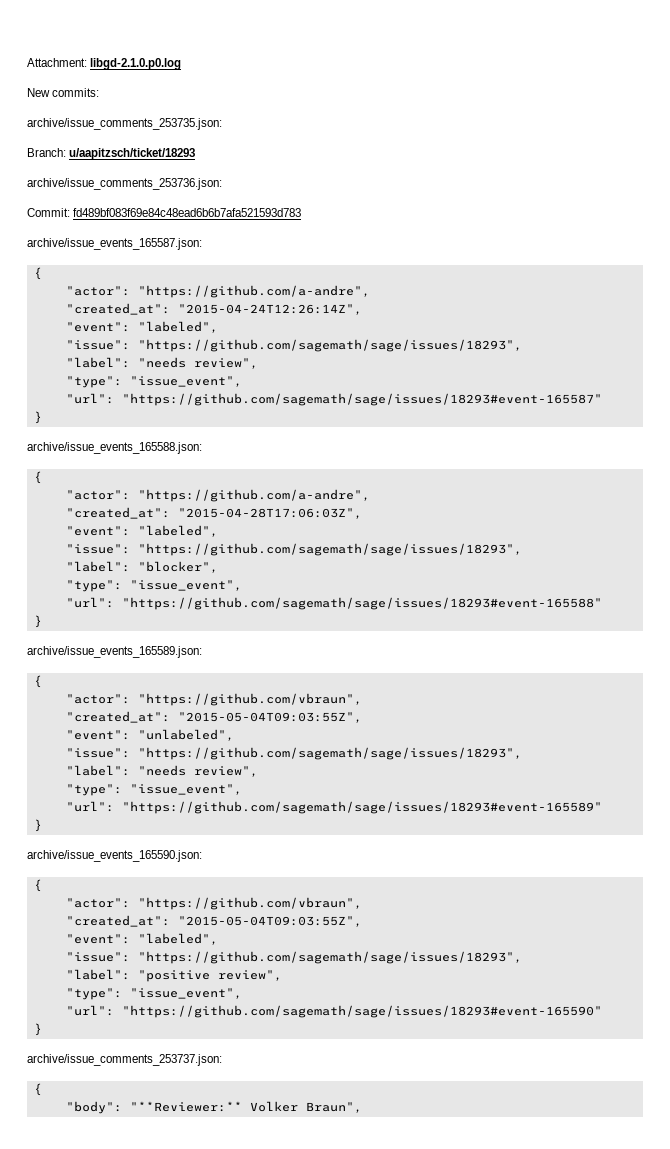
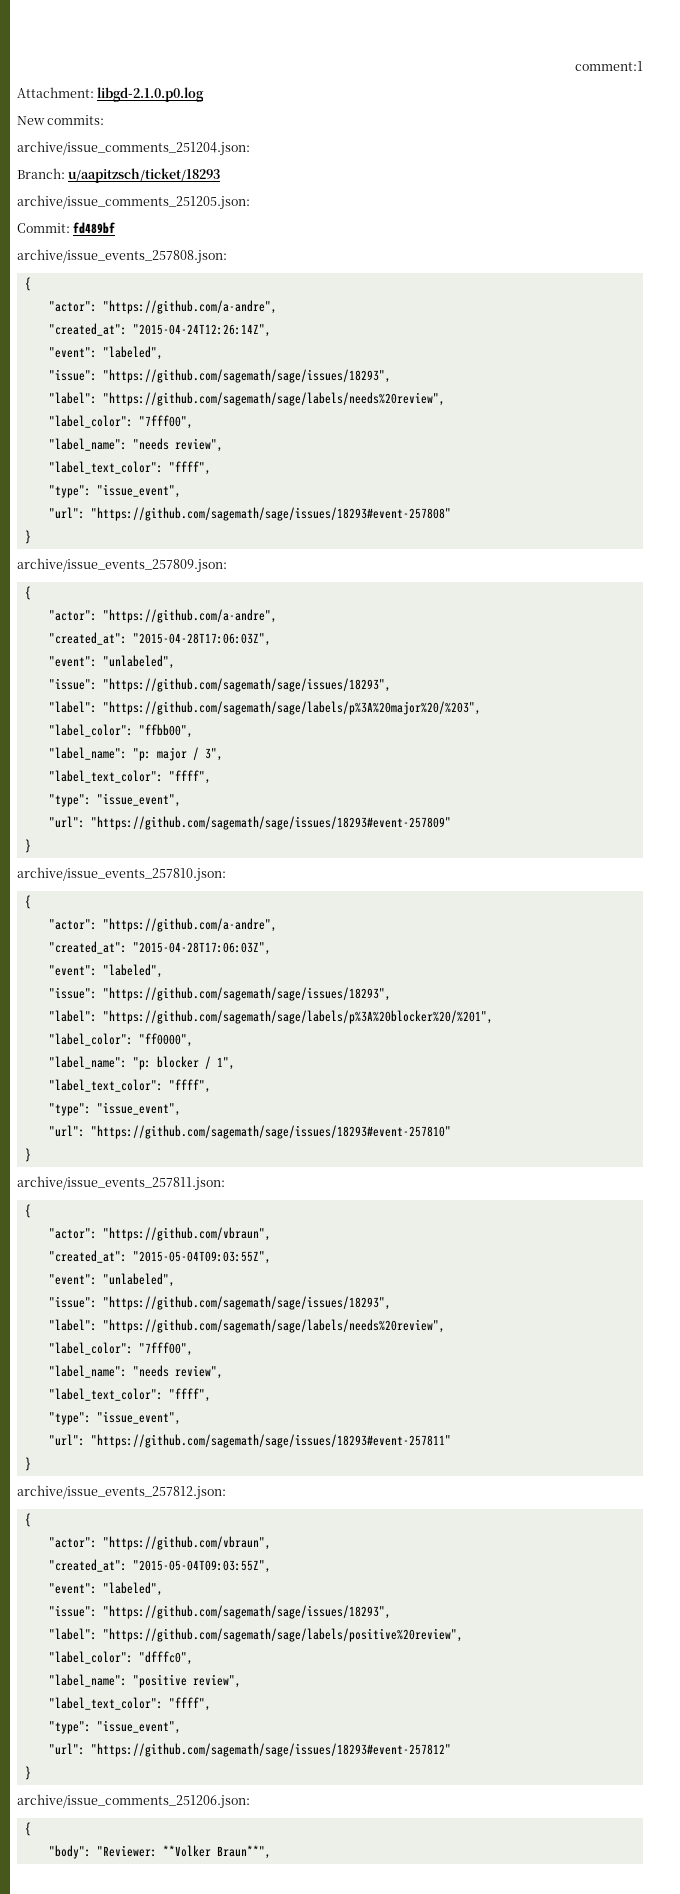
(27, 62) none -> [575,61,643,71] comment:1 //
[27,118,222,130] archive/issue_comments_253735.json: -> [17,141,250,156] archive/issue_comments_251204.json:
[27,178,222,190] archive/issue_comments_253736.json: -> [17,195,250,210] archive/issue_comments_251205.json:
[73,208,302,217] [27,238,202,250] fd489bf083f69e84c48ead6b6b7afa521593d783 // archive/issue_events_165587.json: -> [73,222,116,234] [17,249,227,264] fd489bf // archive/issue_events_257808.json:
[137,357,258,369] [65,376,242,388] [65,393,602,406] [33,411,42,424] [27,442,202,454] "needs review", // "type": "issue_event", // "url": "https://github.com/sagemath/sage/issues/18293#event-165587" // } // archive/issue_events_165588.json: -> [102,392,445,406] [48,415,193,429] [48,438,223,452] [48,461,211,475] [48,484,181,498] [48,507,451,521] [24,530,31,544] [17,558,227,573] [24,586,31,600] [48,609,277,623] [48,632,271,646] [48,655,175,669] [48,678,391,692] [48,701,481,715] [48,724,193,738] [48,747,223,761] [48,770,211,784] [48,793,181,807] [48,816,451,830] [24,839,31,853] [17,867,226,882] "https://github.com/sagemath/sage/labels/needs%20review", // "label_color": "7fff00", // "label_name": "needs review", // "label_text_color": "ffff", // "type": "issue_event", // "url": "https://github.com/sagemath/sage/issues/18293#event-257808" // } // archive/issue_events_257809.json: // { // "actor": "https://github.com/a-andre", // "created_at": "2015-04-28T17:06:03Z", // "event": "unlabeled", // "issue": "https://github.com/sagemath/sage/issues/18293", // "label": "https://github.com/sagemath/sage/labels/p%3A%20major%20/%203", // "label_color": "ffbb00", // "label_name": "p: major / 3", // "label_text_color": "ffff", // "type": "issue_event", // "url": "https://github.com/sagemath/sage/issues/18293#event-257809" // } // archive/issue_events_257810.json:
[137,561,218,573] [65,580,242,592] [65,597,602,610] [33,615,42,628] [27,646,202,658] "blocker", // "type": "issue_event", // "url": "https://github.com/sagemath/sage/issues/18293#event-165588" // } // archive/issue_events_165589.json: -> [102,1010,493,1024] [48,1033,193,1047] [48,1056,235,1070] [48,1079,211,1093] [48,1102,181,1116] [48,1125,451,1139] [24,1148,31,1162] [17,1176,225,1191] "https://github.com/sagemath/sage/labels/p%3A%20blocker%20/%201", // "label_color": "ff0000", // "label_name": "p: blocker / 1", // "label_text_color": "ffff", // "type": "issue_event", // "url": "https://github.com/sagemath/sage/issues/18293#event-257810" // } // archive/issue_events_257811.json:
[137,765,258,777] [65,784,242,796] [65,801,602,814] [33,819,42,832] [27,850,202,862] "needs review", // "type": "issue_event", // "url": "https://github.com/sagemath/sage/issues/18293#event-165589" // } // archive/issue_events_165590.json: -> [102,1319,445,1333] [48,1342,193,1356] [48,1365,223,1379] [48,1388,211,1402] [48,1411,181,1425] [48,1434,451,1448] [24,1457,31,1471] [17,1485,226,1500] "https://github.com/sagemath/sage/labels/needs%20review", // "label_color": "7fff00", // "label_name": "needs review", // "label_text_color": "ffff", // "type": "issue_event", // "url": "https://github.com/sagemath/sage/issues/18293#event-257811" // } // archive/issue_events_257812.json:
(130, 974) none -> [102,1628,463,1642] [48,1651,193,1665] [48,1674,127,1687] "https://github.com/sagemath/sage/labels/positive%20review", // "label_color": "dfffc0", // "label_name":
[65,988,242,1000] [65,1005,602,1018] [33,1023,42,1036] [27,1054,222,1066] // "type": "issue_event", // "url": "https://github.com/sagemath/sage/issues/18293#event-165590" // } // archive/issue_comments_253737.json: -> [48,1697,211,1711] [48,1720,181,1734] [48,1743,451,1757] [24,1766,31,1780] [17,1794,250,1809] // "label_text_color": "ffff", // "type": "issue_event", // "url": "https://github.com/sagemath/sage/issues/18293#event-257812" // } // archive/issue_comments_251206.json:
[129,1101,362,1113] "**Reviewer:** Volker Braun", -> [96,1845,271,1859] "Reviewer: **Volker Braun**",

